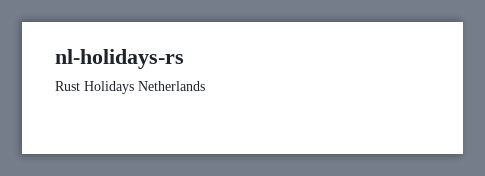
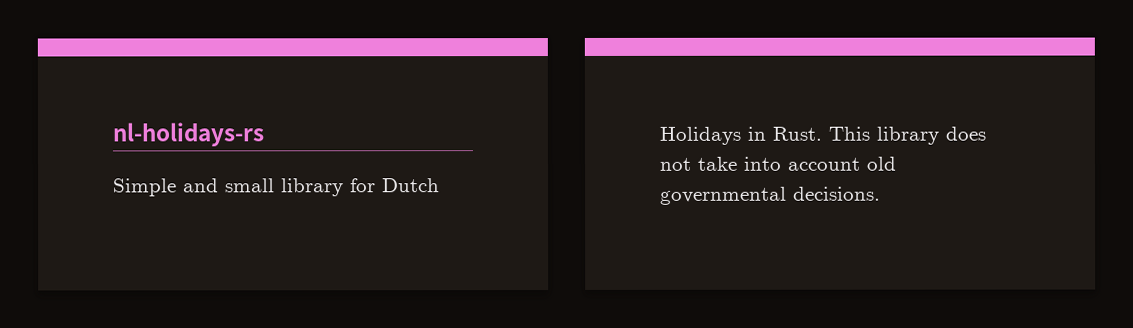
[55,81,205,94] Rust Holidays Netherlands -> [113,178,440,197] [659,126,986,145] [659,156,897,171] [660,186,881,205] Simple and small library for Dutch Holidays in Rust. This library does not take into account old governmental decisions.

